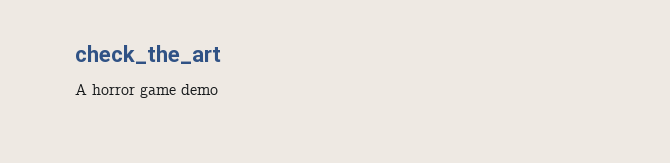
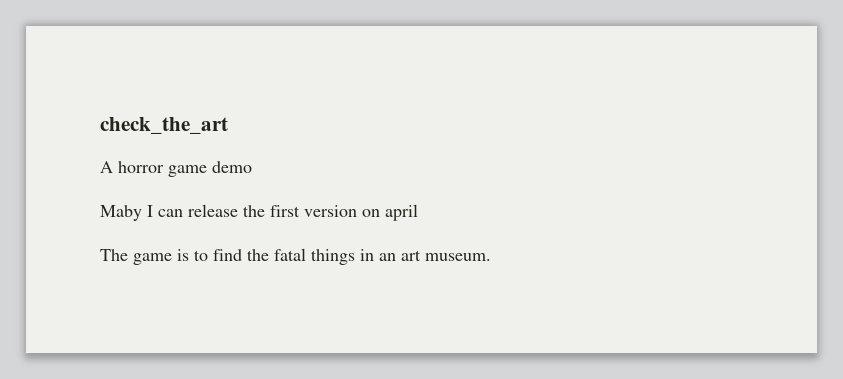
(218, 89) none -> [100,204,418,221] [100,248,491,265] // Maby I can release the first version on april // The game is to find the fatal things in an art museum.

